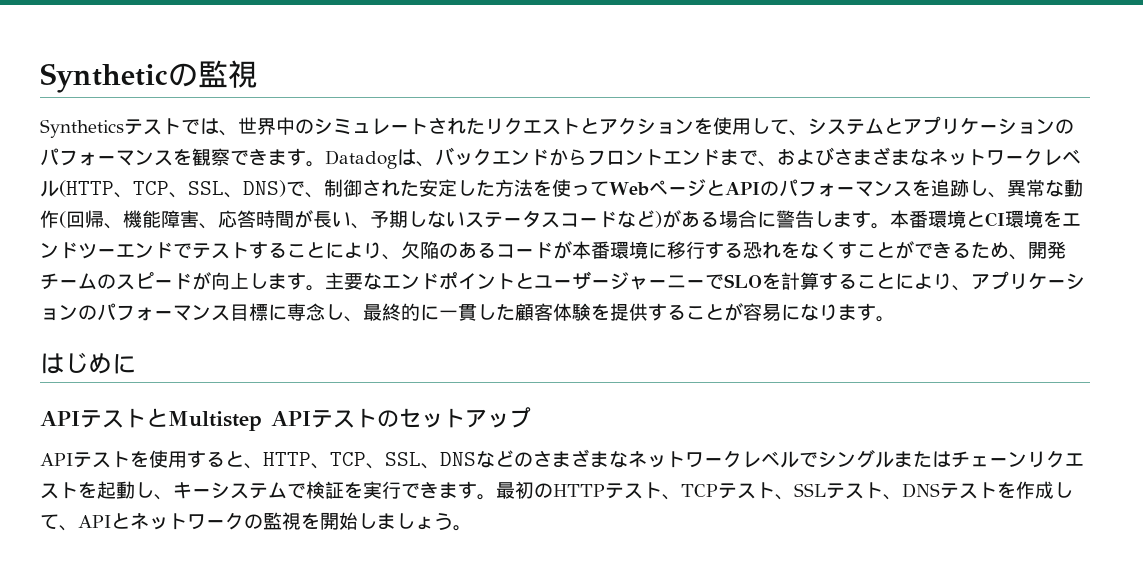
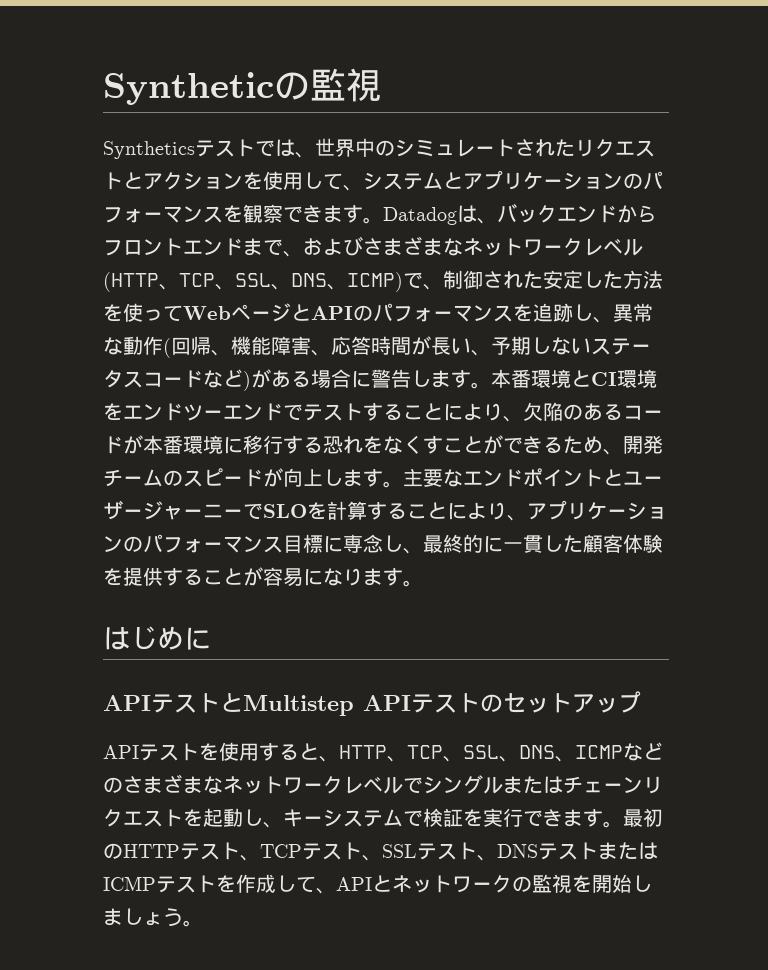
[243,180,286,197] DNS) -> [291,272,403,292] DNS、ICMP)
(476, 459) none -> [555,745,623,762] 、ICMP
(997, 490) none -> [598,842,658,860] [103,875,216,893] またはICMPテスト

